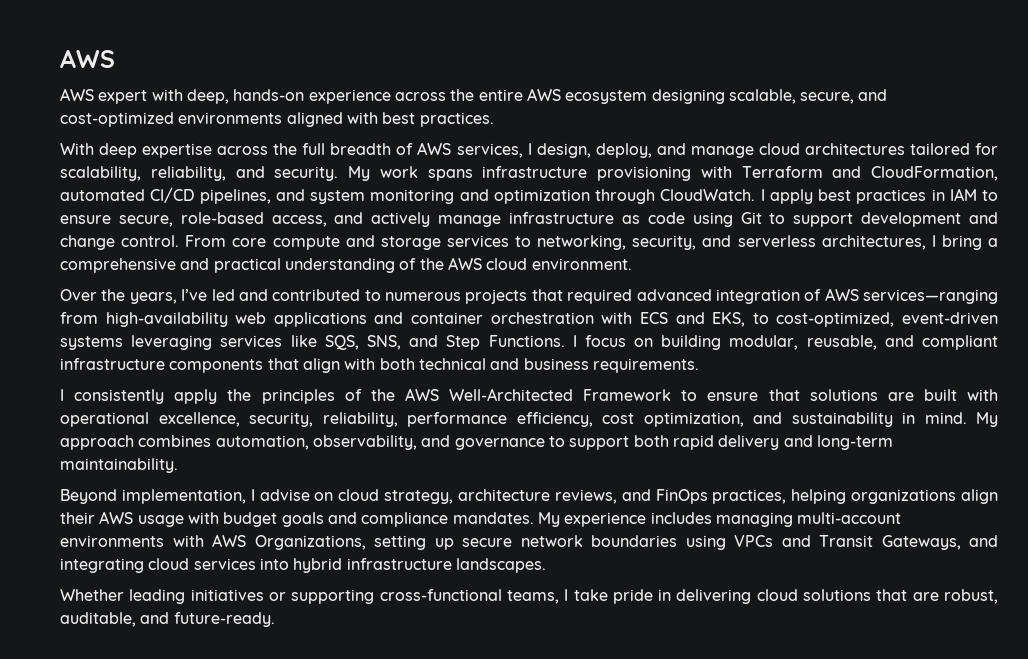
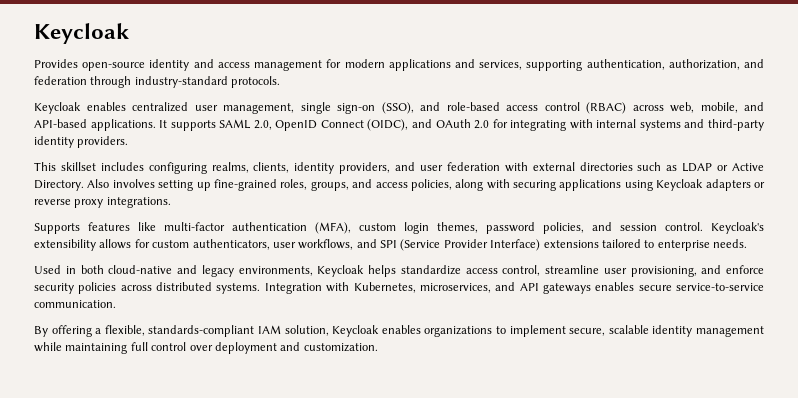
[60,49,115,68] [60,88,888,104] [60,112,494,127] [60,142,998,158] [60,166,998,181] [60,187,998,204] [60,212,999,227] [60,235,998,250] [60,257,632,273] [60,288,998,304] [60,312,999,327] [60,335,998,350] [60,358,699,373] [60,388,998,404] [60,412,998,427] [60,435,893,450] [60,458,178,473] [60,489,999,504] [60,511,902,527] [60,534,998,550] [60,558,546,573] [60,589,998,604] [60,612,275,627] AWS // AWS expert with deep, hands-on experience across the entire AWS ecosystem designing scalable, secure, and cost-optimized environments aligned with best practices. // With deep expertise across the full breadth of AWS services, I design, deploy, and manage cloud architectures tailored for scalability, reliability, and security. My work spans infrastructure provisioning with Terraform and CloudFormation, automated CI/CD pipelines, and system monitoring and optimization through CloudWatch. I apply best practices in IAM to ensure secure, role-based access, and actively manage infrastructure as code using Git to support development and change control. From core compute and storage services to networking, security, and serverless architectures, I bring a comprehensive and practical understanding of the AWS cloud environment. // Over the years, I’ve led and contributed to numerous projects that required advanced integration of AWS services—ranging from high-availability web applications and container orchestration with ECS and EKS, to cost-optimized, event-driven systems leveraging services like SQS, SNS, and Step Functions. I focus on building modular, reusable, and compliant infrastructure components that align with both technical and business requirements. // I consistently apply the principles of the AWS Well-Architected Framework to ensure that solutions are built with operational excellence, security, reliability, performance efficiency, cost optimization, and sustainability in mind. My approach combines automation, observability, and governance to support both rapid delivery and long-term maintainability. // Beyond implementation, I advise on cloud strategy, architecture reviews, and FinOps practices, helping organizations align their AWS usage with budget goals and compliance mandates. My experience includes managing multi-account environments with AWS Organizations, setting up secure network boundaries using VPCs and Transit Gateways, and integrating cloud services into hybrid infrastructure landscapes. // Whether leading initiatives or supporting cross-functional teams, I take pride in delivering cloud solutions that are robust, auditable, and future-ready. -> [34,23,129,44] [34,59,764,71] [34,76,281,88] [34,102,764,114] [34,119,764,131] [34,136,129,148] [34,162,765,174] [34,179,766,191] [34,197,171,208] [34,222,764,234] [34,239,747,251] [34,265,764,277] [34,282,764,294] [34,300,116,308] [34,325,765,337] [34,342,378,354] Keycloak // Provides open-source identity and access management for modern applications and services, supporting authentication, authorization, and federation through industry-standard protocols. // Keycloak enables centralized user management, single sign-on (SSO), and role-based access control (RBAC) across web, mobile, and API-based applications. It supports SAML 2.0, OpenID Connect (OIDC), and OAuth 2.0 for integrating with internal systems and third-party identity providers. // This skillset includes configuring realms, clients, identity providers, and user federation with external directories such as LDAP or Active Directory. Also involves setting up fine-grained roles, groups, and access policies, along with securing applications using Keycloak adapters or reverse proxy integrations. // Supports features like multi-factor authentication (MFA), custom login themes, password policies, and session control. Keycloak's extensibility allows for custom authenticators, user workflows, and SPI (Service Provider Interface) extensions tailored to enterprise needs. // Used in both cloud-native and legacy environments, Keycloak helps standardize access control, streamline user provisioning, and enforce security policies across distributed systems. Integration with Kubernetes, microservices, and API gateways enables secure service-to-service communication. // By offering a flexible, standards-compliant IAM solution, Keycloak enables organizations to implement secure, scalable identity management while maintaining full control over deployment and customization.

